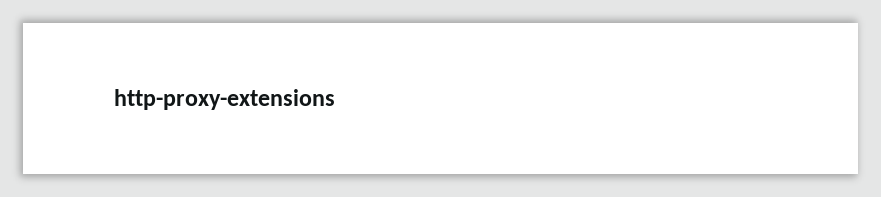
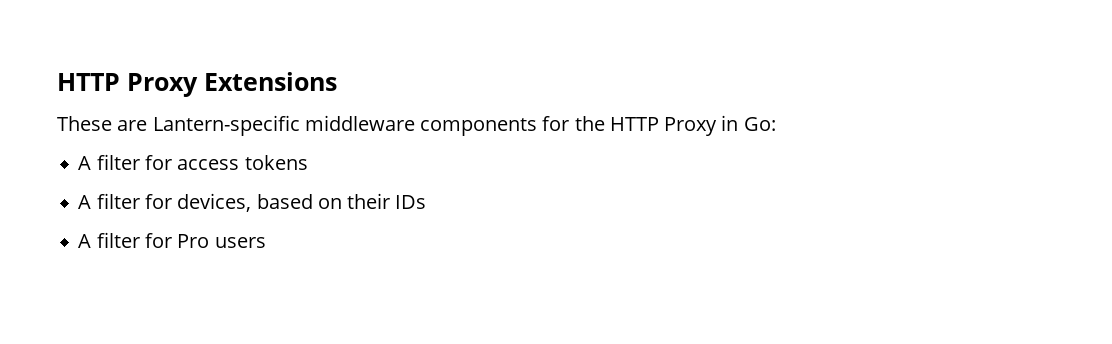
[114,89,335,110] http-proxy-extensions -> [57,72,337,97] [57,115,776,136] [78,154,308,170] [78,193,427,212] [78,232,266,248] HTTP Proxy Extensions // These are Lantern-specific middleware components for the HTTP Proxy in Go: // A filter for access tokens // A filter for devices, based on their IDs // A filter for Pro users

